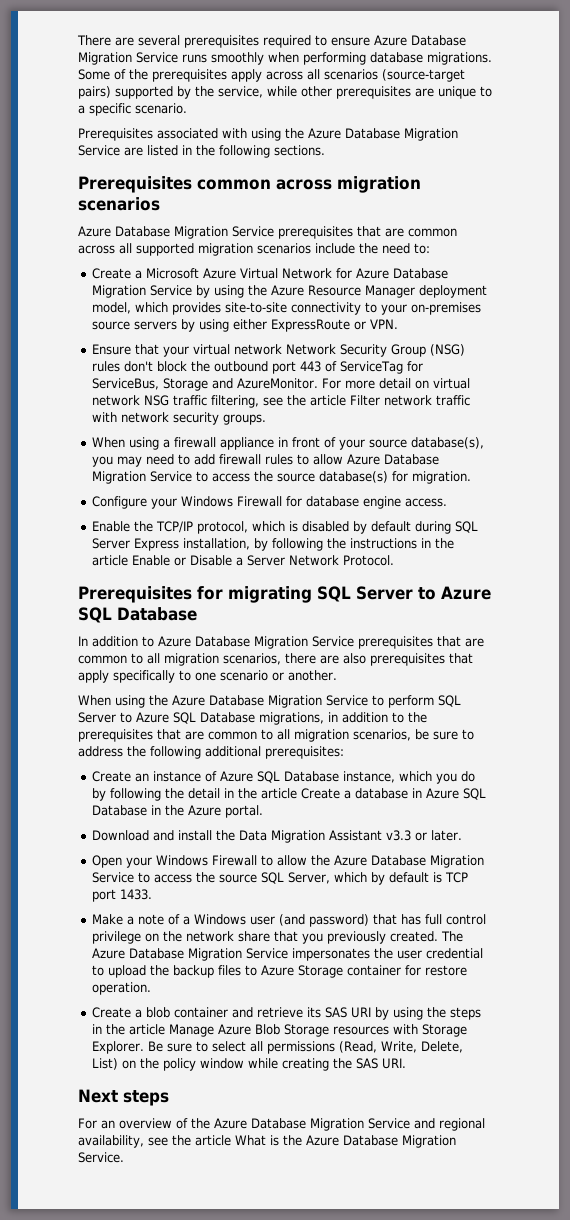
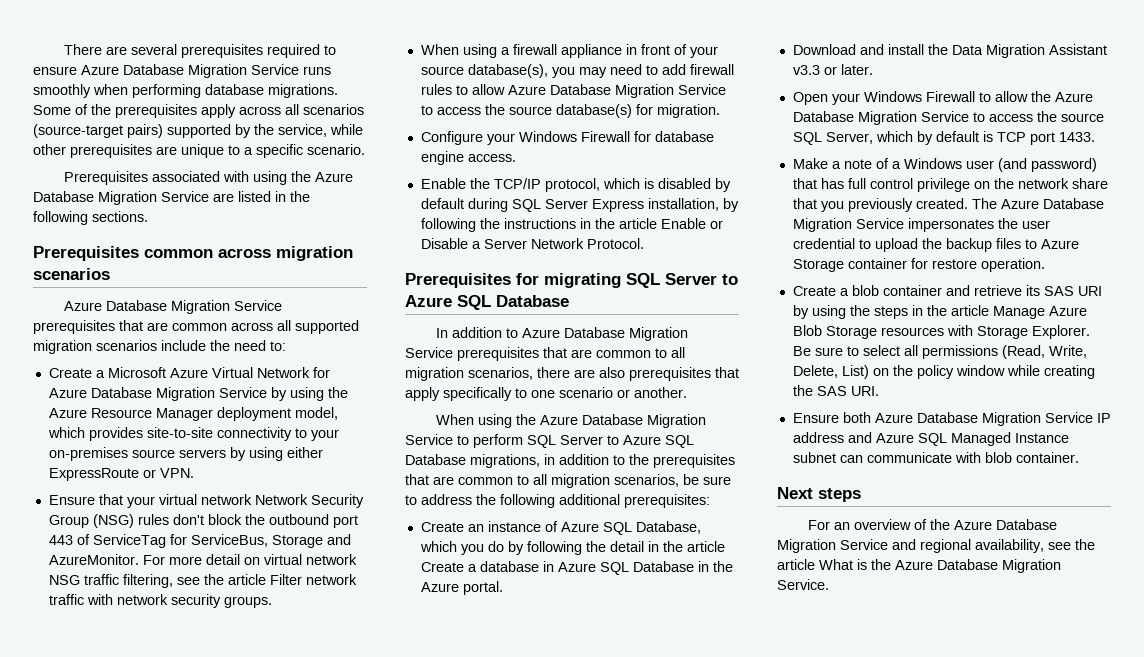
[284,771,396,783] Database instance, -> [635,521,701,534] Database,
(407, 1063) none -> [792,412,1111,426] [792,432,1069,446] [792,452,1079,463] // Ensure both Azure Database Migration Service IP address and Azure SQL Managed Instance subnet can communicate with blob container.

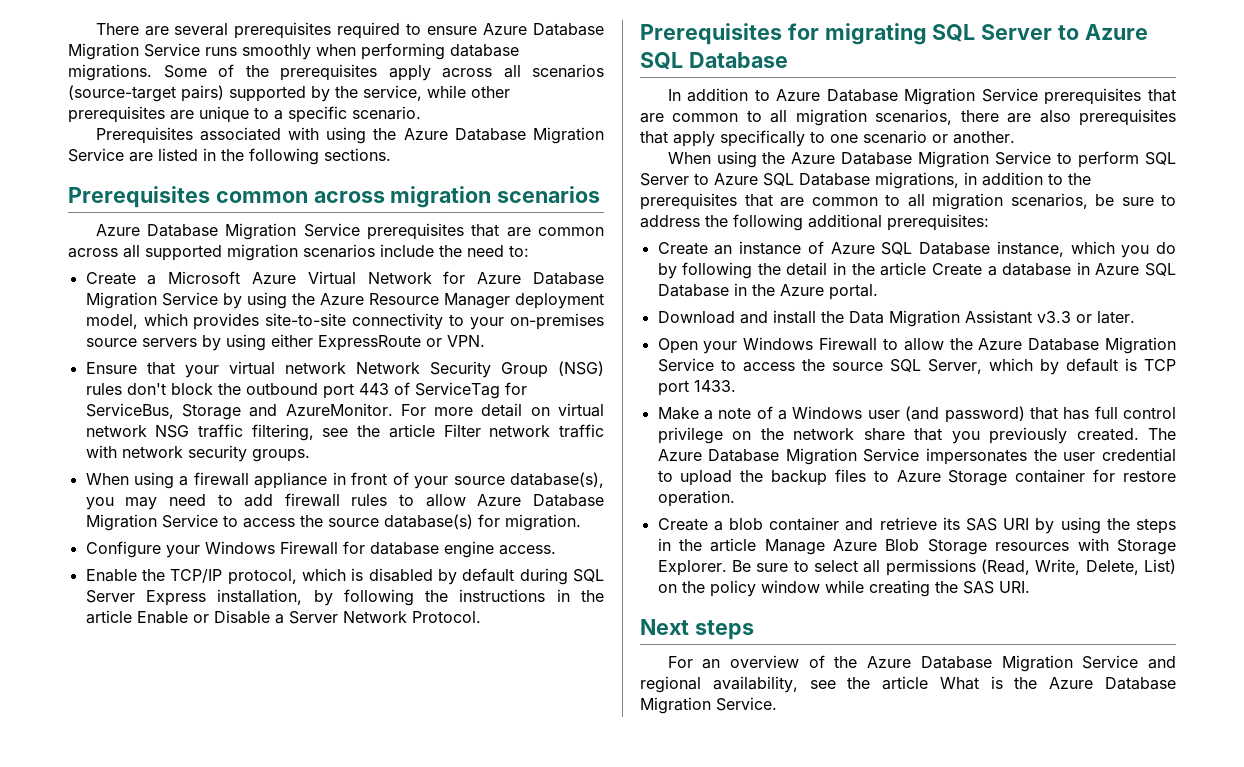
[635,521,701,534] Database, -> [919,241,1064,257] Database instance,
[792,412,1111,426] [792,432,1069,446] [792,452,1079,463] // Ensure both Azure Database Migration Service IP address and Azure SQL Managed Instance subnet can communicate with blob container. -> (1030, 587) none

